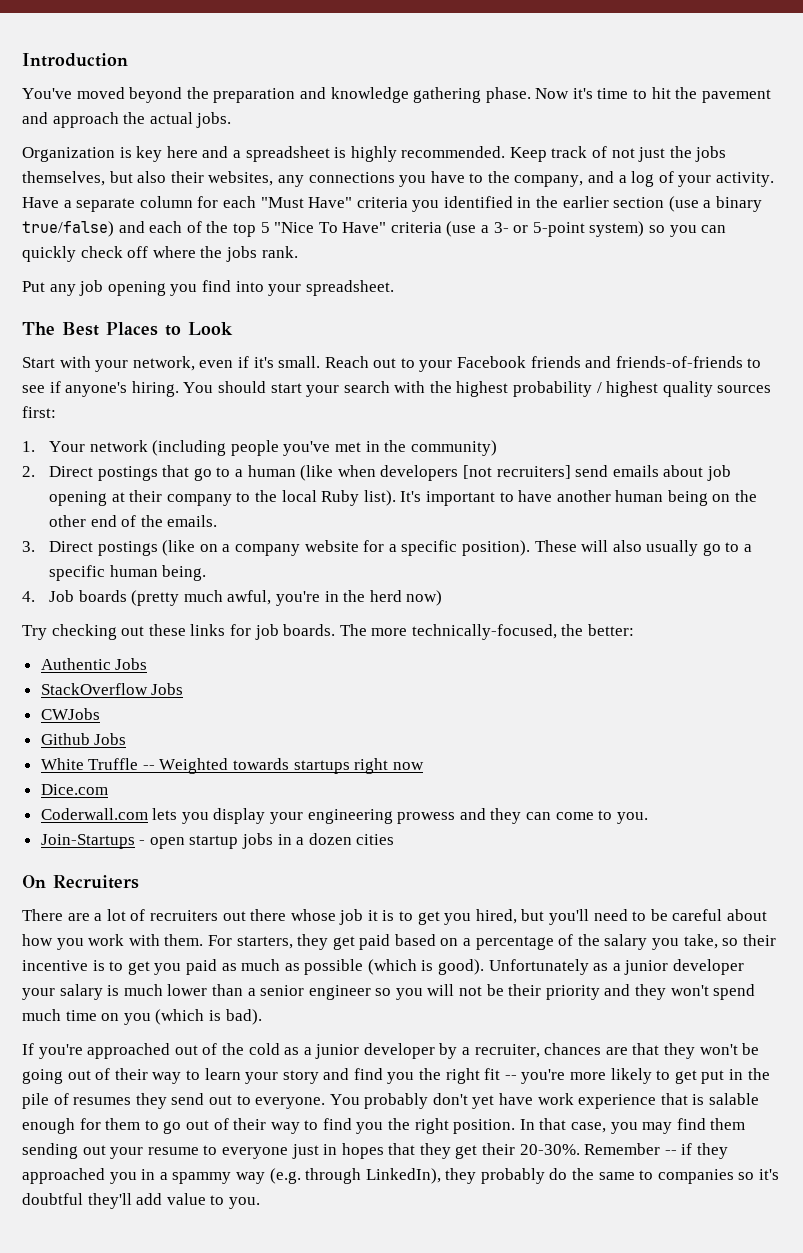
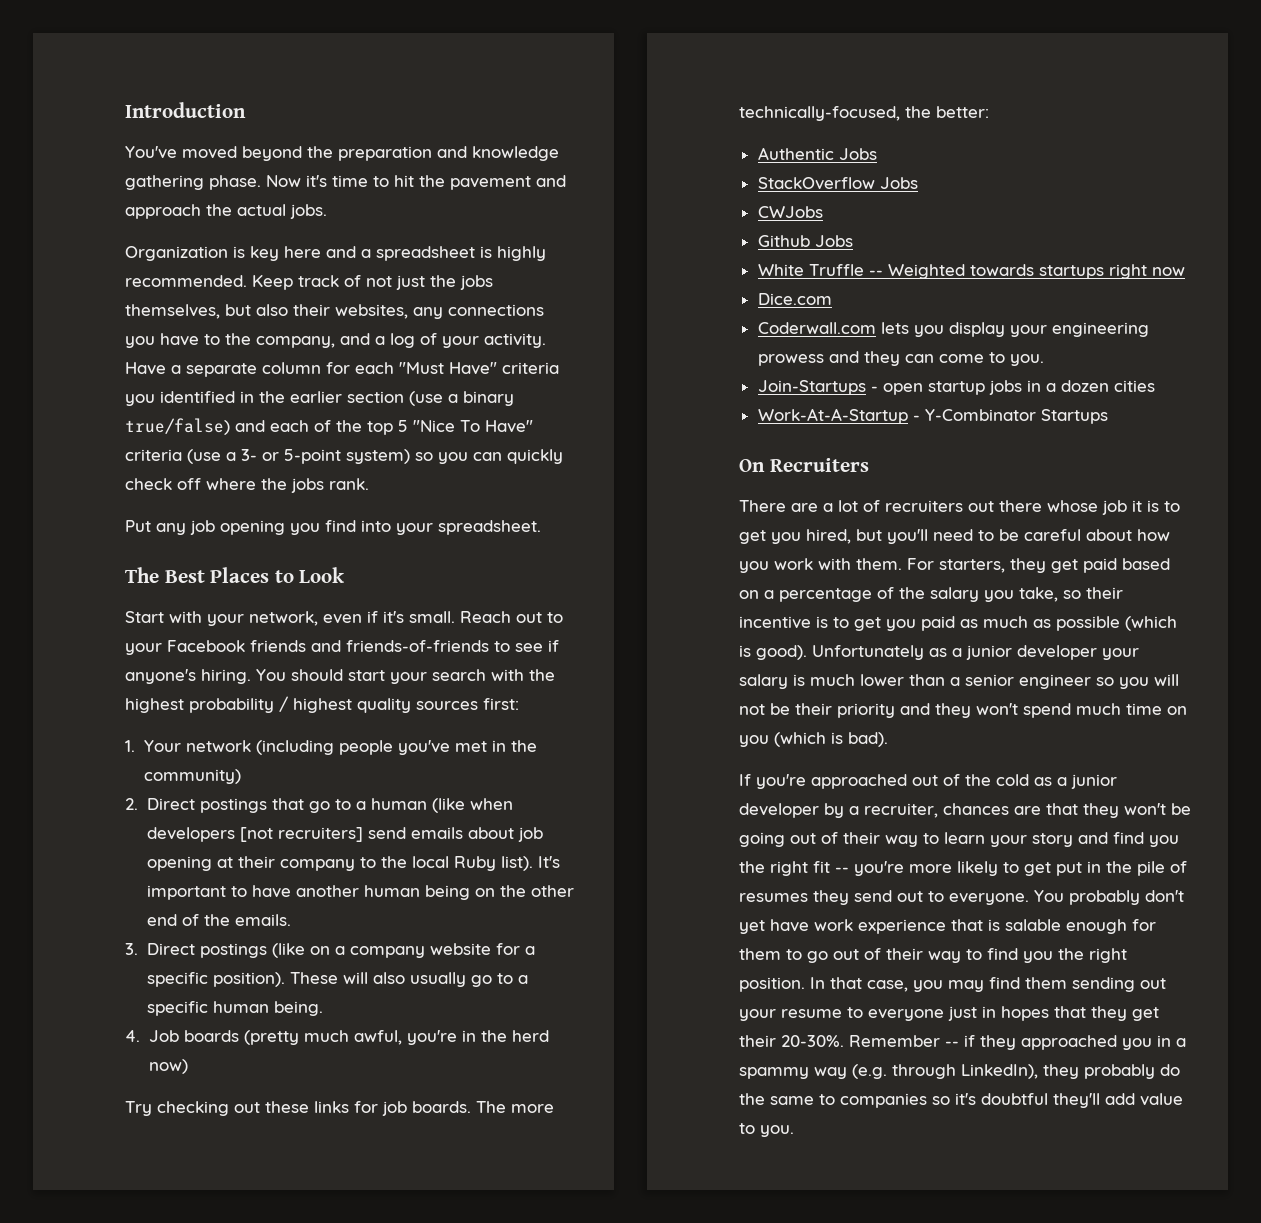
(395, 839) none -> [757,408,1108,424] // Work-At-A-Startup - Y-Combinator Startups

